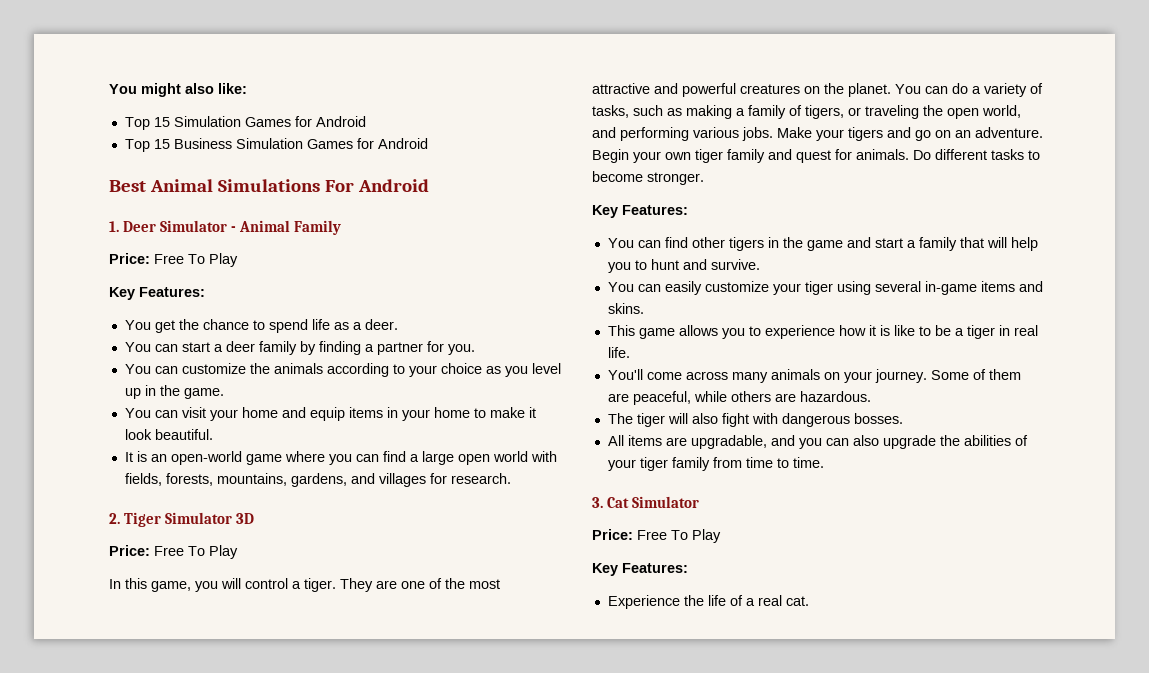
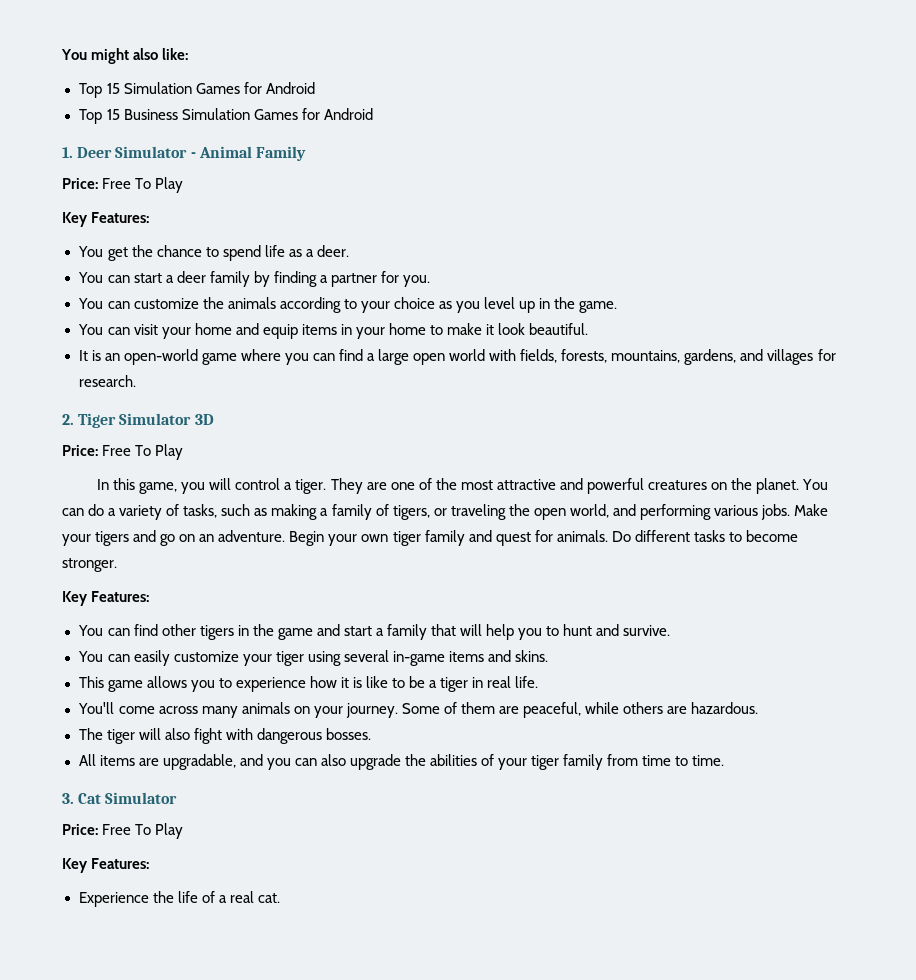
[109,179,429,192] // Best Animal Simulations For Android -> (373, 114) none

